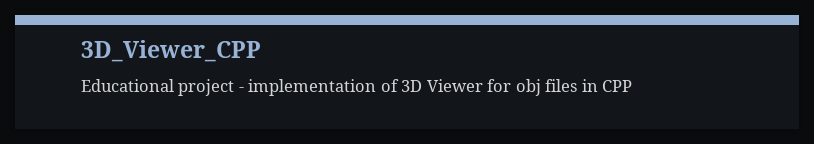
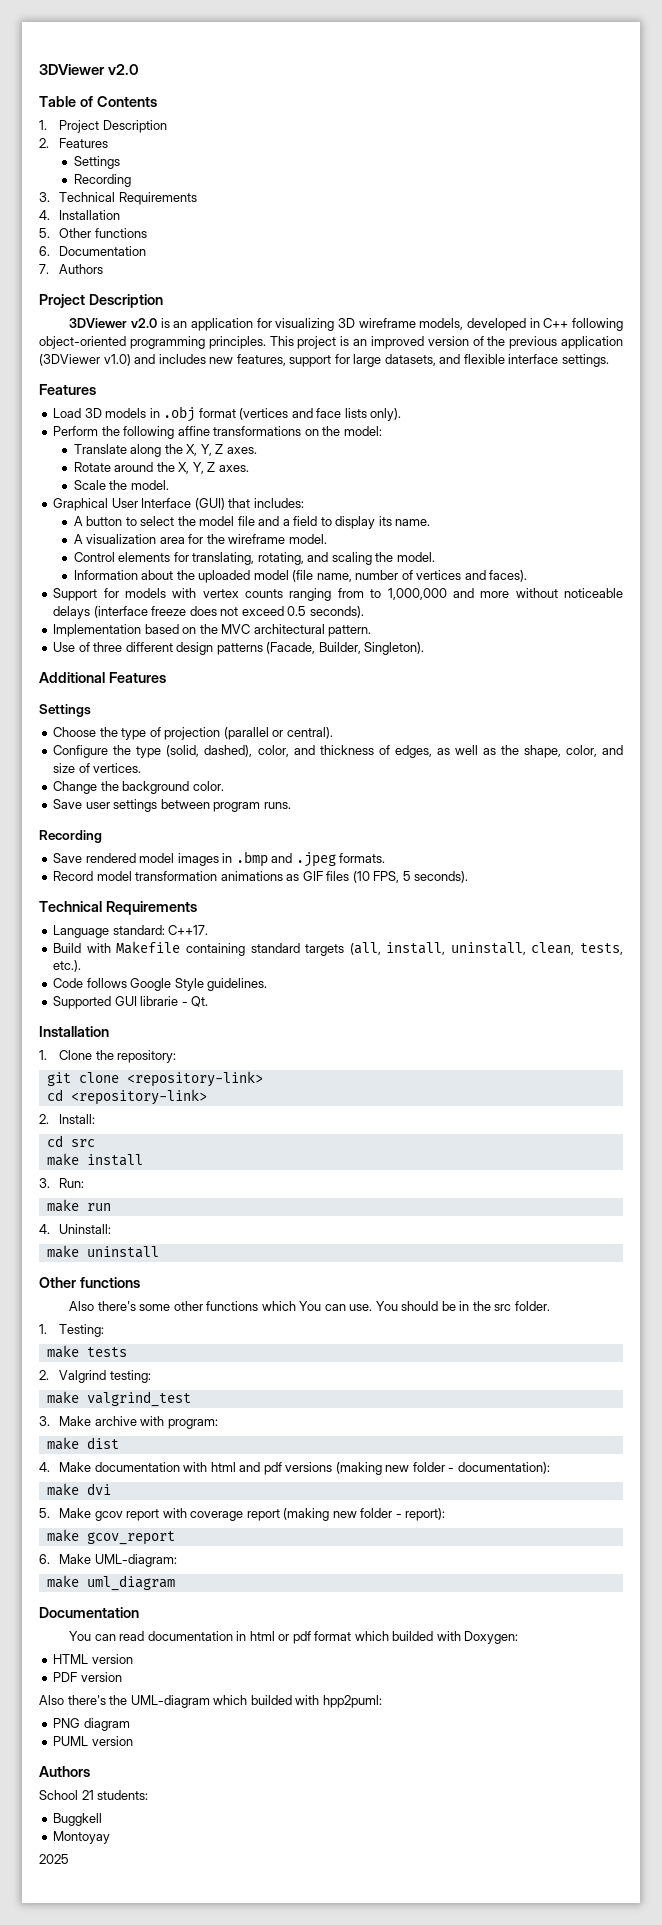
[81,40,261,62] [81,79,633,96] 3D_Viewer_CPP // Educational project - implementation of 3D Viewer for obj files in CPP -> [39,64,140,75] [39,96,157,107] [39,120,167,133] [39,138,109,148] [73,156,120,169] [73,174,131,187] [39,192,197,205] [39,210,121,220] [39,228,147,238] [39,246,147,256] [39,264,104,274] [39,294,163,308] [69,318,624,331] [39,336,623,349] [39,354,609,367] [39,384,96,395] [53,406,402,422] [53,426,382,439] [73,444,257,457] [73,462,249,474] [73,480,169,490] [53,498,304,511] [73,516,431,529] [73,534,327,544] [73,552,435,565] [73,570,528,583] [53,588,624,601] [53,606,364,619] [53,624,372,637] [53,642,425,655] [39,672,166,683] [39,704,91,717] [53,727,333,740] [53,745,623,758] [53,763,142,773] [53,781,224,794] [53,799,291,812] [39,830,102,843] [53,851,386,867] [53,871,469,883] [39,901,197,915] [53,925,209,938] [53,941,623,956] [53,960,82,972] [53,978,268,991] [53,996,209,1009] [39,1026,109,1037] [39,1050,177,1063] [46,1071,263,1087] [46,1089,207,1105] [39,1114,96,1124] [46,1135,95,1147] [46,1153,143,1166] [39,1178,85,1188] [46,1199,111,1212] [39,1224,112,1234] [46,1245,159,1258] [39,1277,140,1288] [69,1301,550,1311] [39,1324,105,1337] [46,1345,127,1358] [39,1370,151,1383] [46,1391,191,1407] [39,1416,218,1429] [46,1437,119,1450] [39,1462,550,1475] [46,1483,111,1496] [39,1508,446,1521] [46,1529,175,1545] [39,1554,177,1567] [46,1575,175,1591] [39,1607,139,1618] [69,1631,519,1644] [53,1654,133,1664] [53,1672,122,1682] [39,1695,382,1708] [53,1718,130,1731] [53,1736,133,1746] [39,1766,90,1777] [39,1790,149,1800] [53,1813,103,1826] [53,1831,111,1844] [39,1854,69,1864] 3DViewer v2.0 // Table of Contents // 1. Project Description // 2. Features // Settings // Recording // 3. Technical Requirements // 4. Installation // 5. Other functions // 6. Documentation // 7. Authors // Project Description // 3DViewer v2.0 is an application for visualizing 3D wireframe models, developed in C++ following object-oriented programming principles. This project is an improved version of the previous application (3DViewer v1.0) and includes new features, support for large datasets, and flexible interface settings. // Features // Load 3D models in .obj format (vertices and face lists only). // Perform the following affine transformations on the model: // Translate along the X, Y, Z axes. // Rotate around the X, Y, Z axes. // Scale the model. // Graphical User Interface (GUI) that includes: // A button to select the model file and a field to display its name. // A visualization area for the wireframe model. // Control elements for translating, rotating, and scaling the model. // Information about the uploaded model (file name, number of vertices and faces). // Support for models with vertex counts ranging from to 1,000,000 and more without noticeable delays (interface freeze does not exceed 0.5 seconds). // Implementation based on the MVC architectural pattern. // Use of three different design patterns (Facade, Builder, Singleton). // Additional Features // Settings // Choose the type of projection (parallel or central). // Configure the type (solid, dashed), color, and thickness of edges, as well as the shape, color, and size of vertices. // Change the background color. // Save user settings between program runs. // Recording // Save rendered model images in .bmp and .jpeg formats. // Record model transformation animations as GIF files (10 FPS, 5 seconds). // Technical Requirements // Language standard: C++17. // Build with Makefile containing standard targets (all, install, uninstall, clean, tests, etc.). // Code follows Google Style guidelines. // Supported GUI librarie - Qt. // Installation // 1. Clone the repository: // git clone <repository-link> // cd <repository-link> // 2. Install: // cd src // make install // 3. Run: // make run // 4. Uninstall: // make uninstall // Other functions // Also there's some other functions which You can use. You should be in the src folder. // 1. Testing: // make tests // 2. Valgrind testing: // make valgrind_test // 3. Make archive with program: // make dist // 4. Make documentation with html and pdf versions (making new folder - documentation): // make dvi // 5. Make gcov report with coverage report (making new folder - report): // make gcov_report // 6. Make UML-diagram: // make uml_diagram // Documentation // You can read documentation in html or pdf format which builded with Doxygen: // HTML version // PDF version // Also there's the UML-diagram which builded with hpp2puml: // PNG diagram // PUML version // Authors // School 21 students: // Buggkell // Montoyay // 2025

